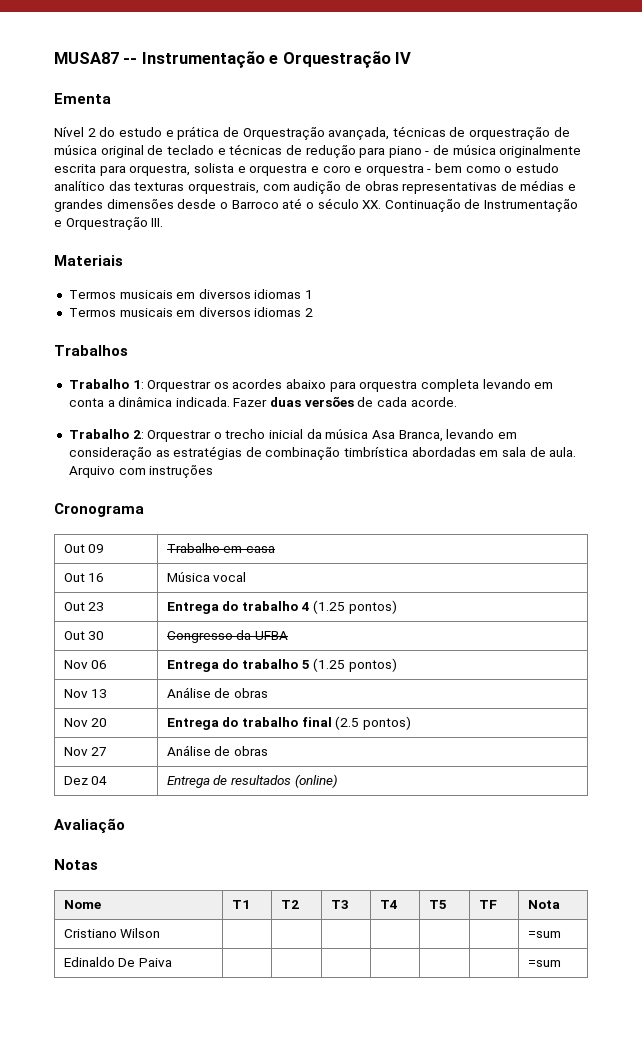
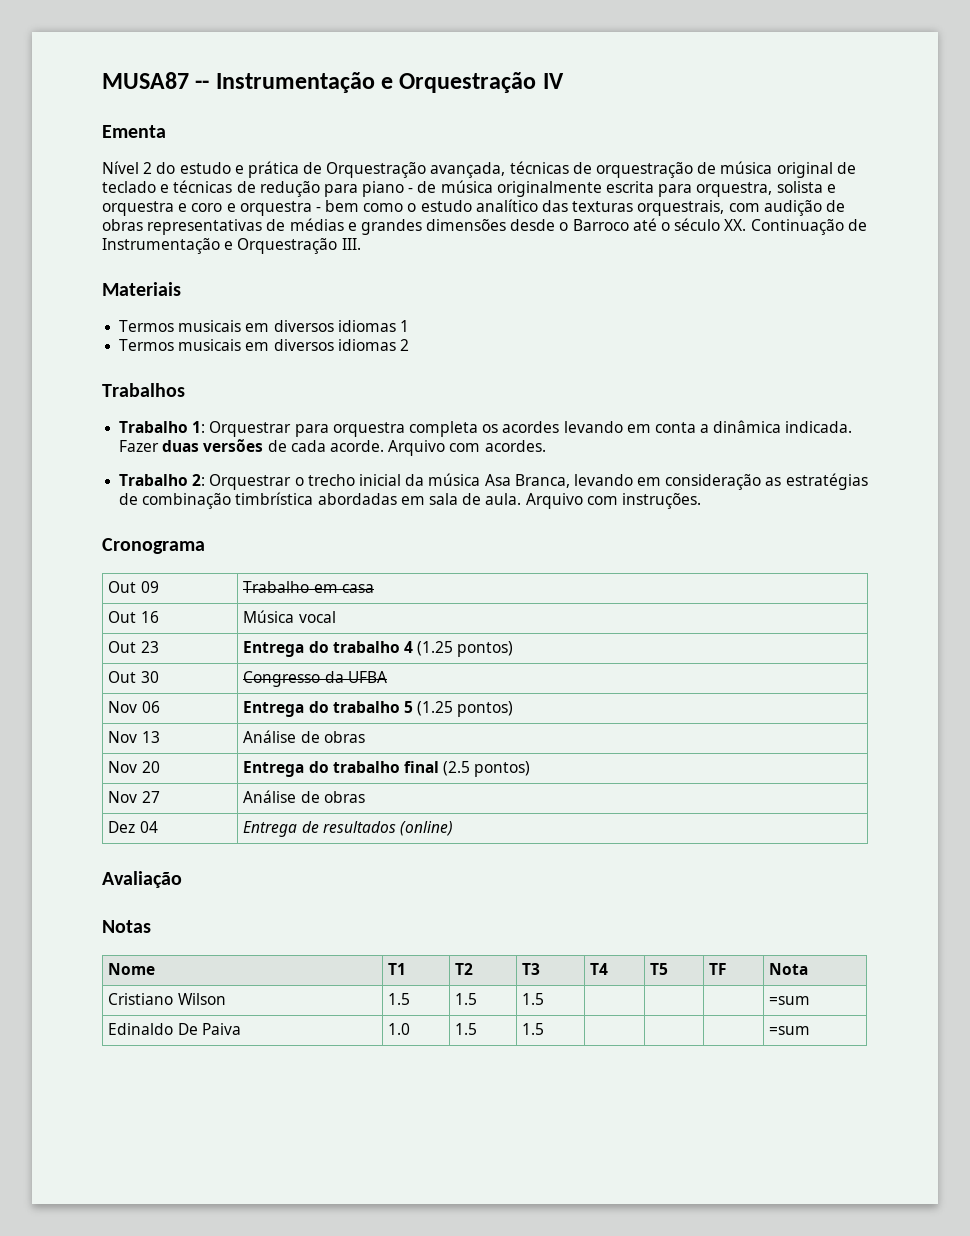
[213,379,327,389] os acordes abaixo -> (292, 429) none
(480, 385) none -> [482,421,560,433] os acordes
(457, 402) none -> [388,440,546,456] Arquivo com acordes.
[149,465,214,478] instruções -> [621,493,701,509] instruções.
(161, 933) | | -> [388,993,411,1005] [455,993,478,1005] [522,993,545,1005] 1.5 | 1.5 | 1.5
(172, 962) | | -> [388,1023,411,1035] [455,1023,478,1035] [522,1023,545,1035] 1.0 | 1.5 | 1.5

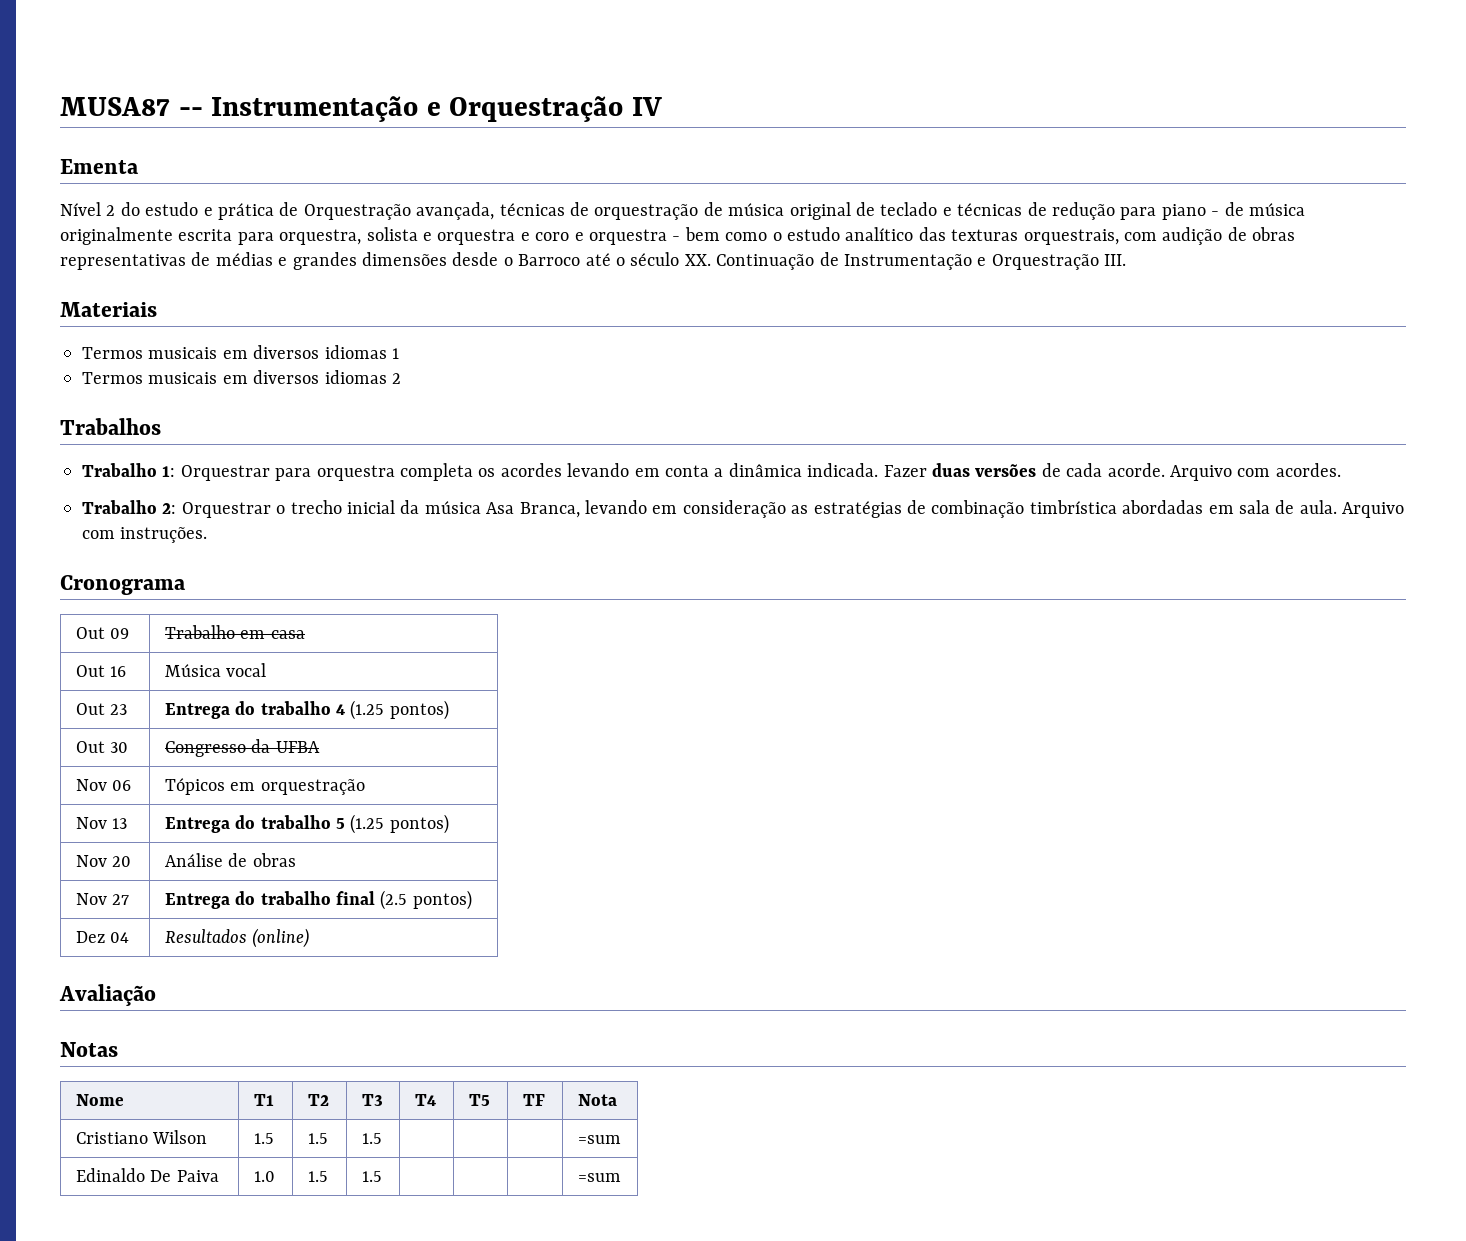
(160, 707) none -> [164,778,365,795] [75,817,128,829] | Tópicos em orquestração // Nov 13
[141,731,160,743] 13 -> [112,856,132,867] 20
[141,761,160,773] 20 -> [112,894,130,905] 27
[108,791,160,803] [243,790,365,803] // Nov 27 | Análise de obras -> (472, 900) none
[243,821,396,837] Entrega de resultados -> [164,929,247,943] Resultados

